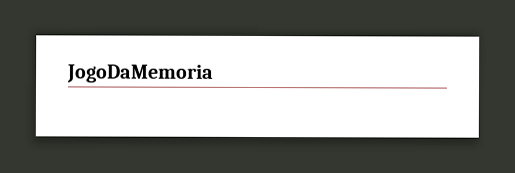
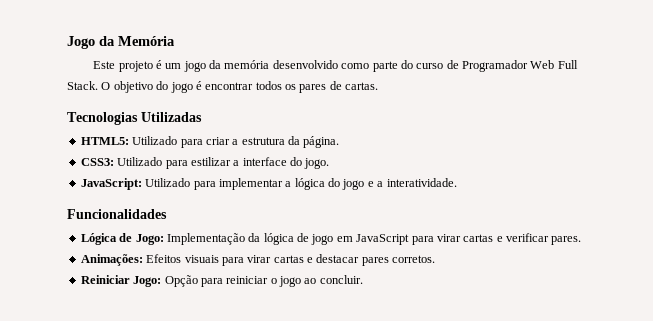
[67,64,214,83] JogoDaMemoria -> [67,36,175,49] [93,60,578,72] [67,81,379,93] [67,112,202,125] [80,136,340,148] [80,157,330,169] [80,178,457,190] [67,209,167,219] [80,233,582,245] [80,254,436,266] [80,275,363,287] Jogo da Memória // Este projeto é um jogo da memória desenvolvido como parte do curso de Programador Web Full Stack. O objetivo do jogo é encontrar todos os pares de cartas. // Tecnologias Utilizadas // HTML5: Utilizado para criar a estrutura da página. // CSS3: Utilizado para estilizar a interface do jogo. // JavaScript: Utilizado para implementar a lógica do jogo e a interatividade. // Funcionalidades // Lógica de Jogo: Implementação da lógica de jogo em JavaScript para virar cartas e verificar pares. // Animações: Efeitos visuais para virar cartas e destacar pares corretos. // Reiniciar Jogo: Opção para reiniciar o jogo ao concluir.

